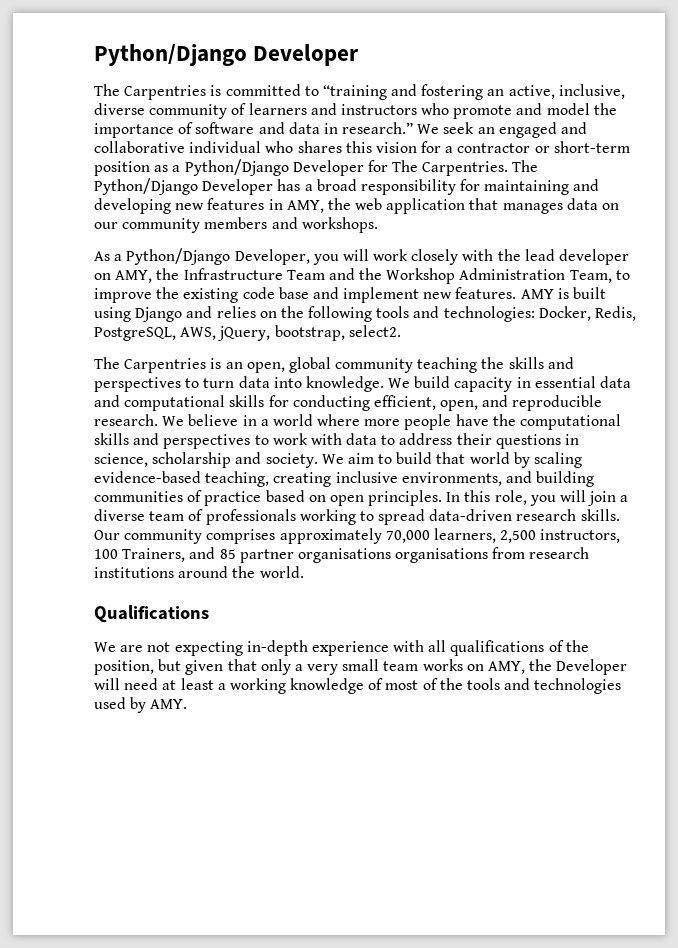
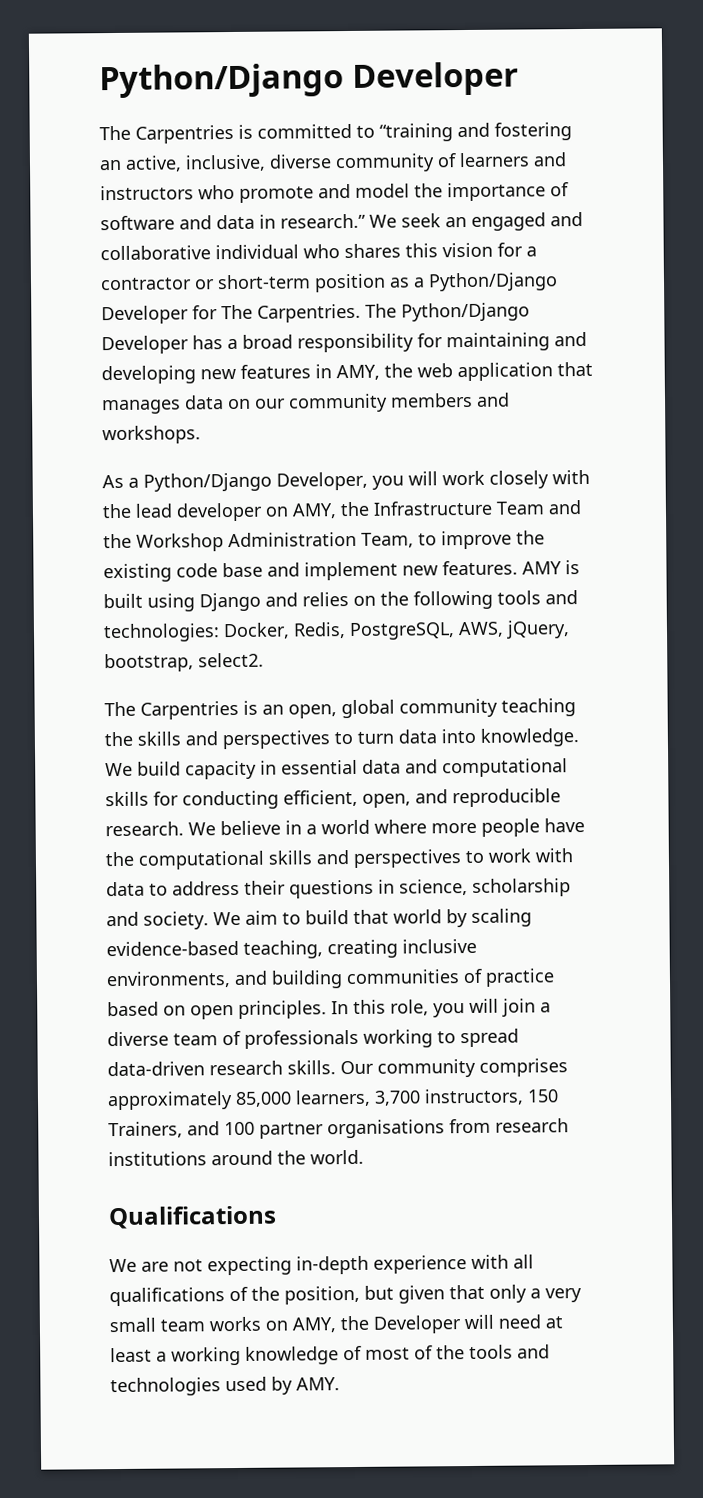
[385,528,621,543] [94,549,118,559] 70,000 learners, 2,500 instructors, 100 -> [235,1088,559,1108] 85,000 learners, 3,700 instructors, 150
[219,549,236,559] 85 -> [224,1121,255,1136] 100
[395,548,489,563] organisations -> (445, 1129) none

